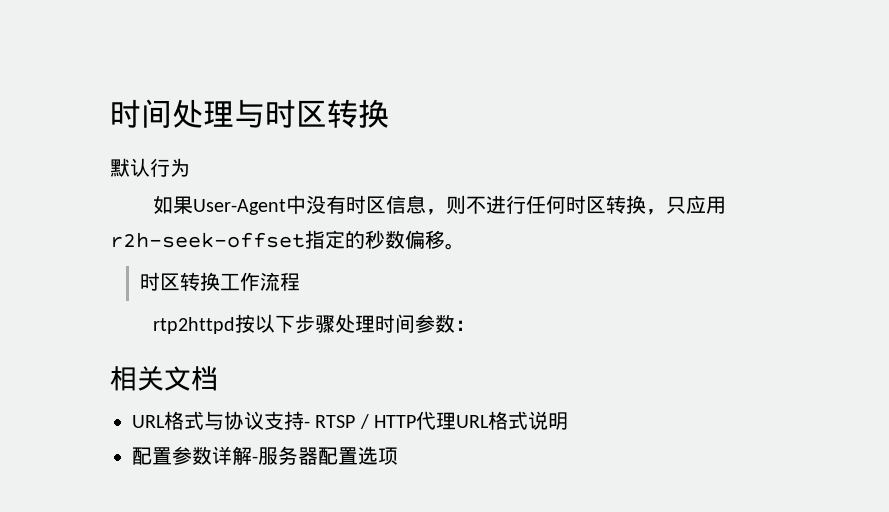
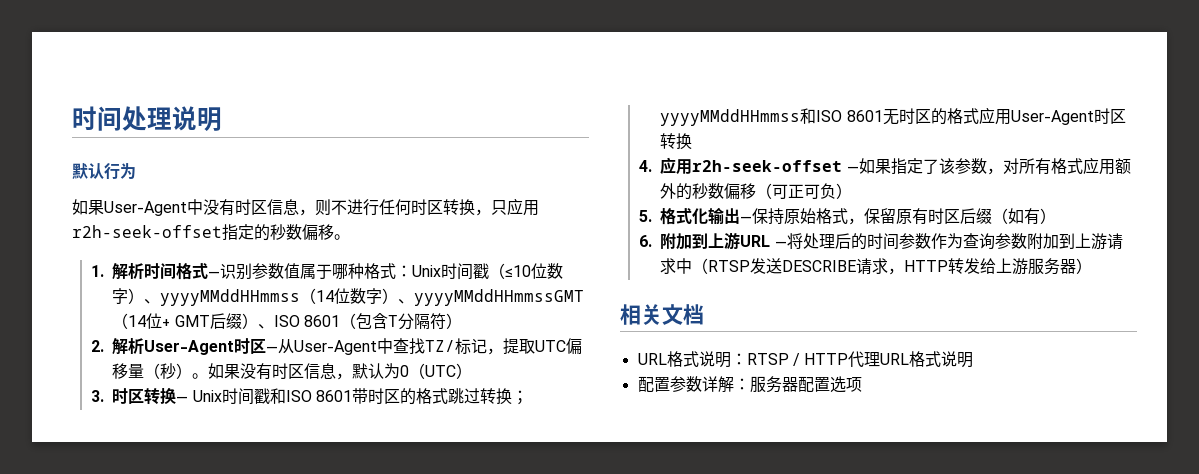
[234,99,389,128] 与时区转换 -> [172,106,222,131] 说明
[139,272,300,291] [153,314,476,334] 时区转换工作流程 // rtp2httpd按以下步骤处理时间参数： -> [91,262,564,280] [112,288,585,306] [112,313,462,330] [91,337,583,355] [112,363,473,380] [91,388,528,405] [660,107,1126,126] [660,133,693,150] [639,157,1131,175] [660,183,853,200] [639,207,1057,225] [639,233,1123,250] [660,258,1093,275] 1.解析时间格式—识别参数值属于哪种格式：Unix时间戳（≤10位数字）、yyyyMMddHHmmss（14位数字）、yyyyMMddHHmmssGMT（14位+ GMT后缀）、ISO 8601（包含T分隔符） // 2.解析User-Agent时区—从User-Agent中查找TZ/标记，提取UTC偏移量（秒）。如果没有时区信息，默认为0（UTC） // 3.时区转换— Unix时间戳和ISO 8601带时区的格式跳过转换；yyyyMMddHHmmss和ISO 8601无时区的格式应用User-Agent时区转换 // 4.应用r2h-seek-offset —如果指定了该参数，对所有格式应用额外的秒数偏移（可正可负） // 5.格式化输出—保持原始格式，保留原有时区后缀（如有） // 6.附加到上游URL —将处理后的时间参数作为查询参数附加到上游请求中（RTSP发送DESCRIBE请求，HTTP转发给上游服务器）
[204,411,310,430] 与协议支持- -> [698,351,747,368] 说明：
[252,456,258,463] - -> [733,378,750,390] ：

